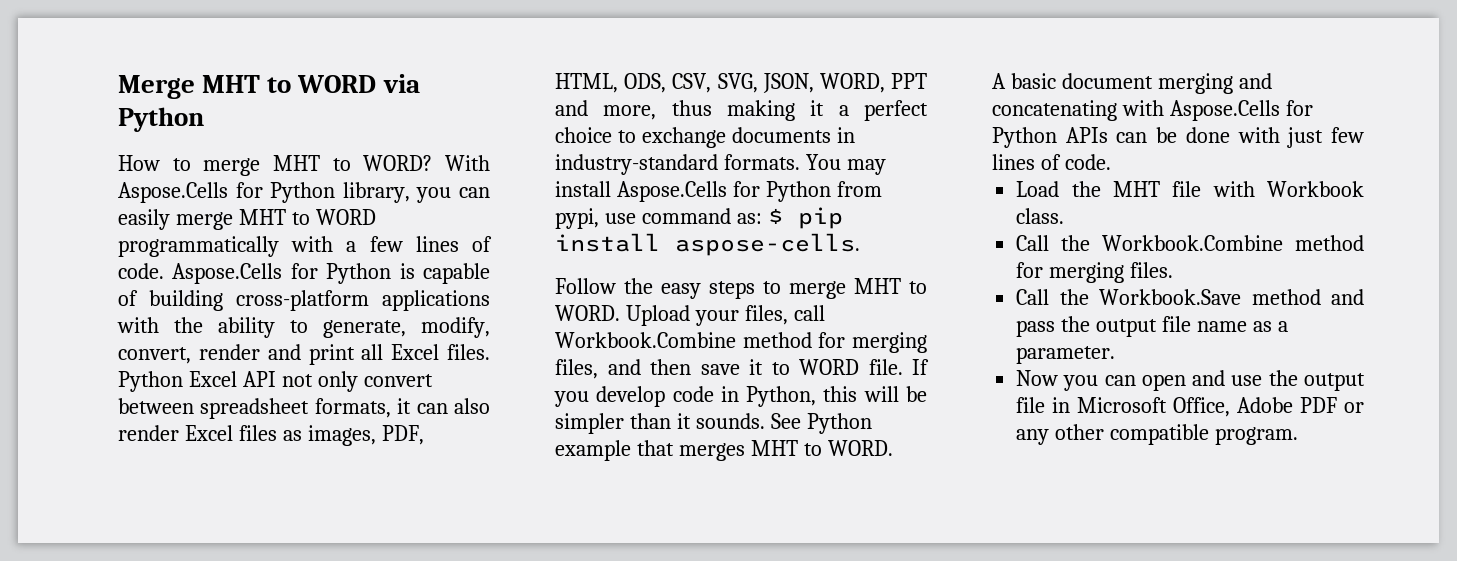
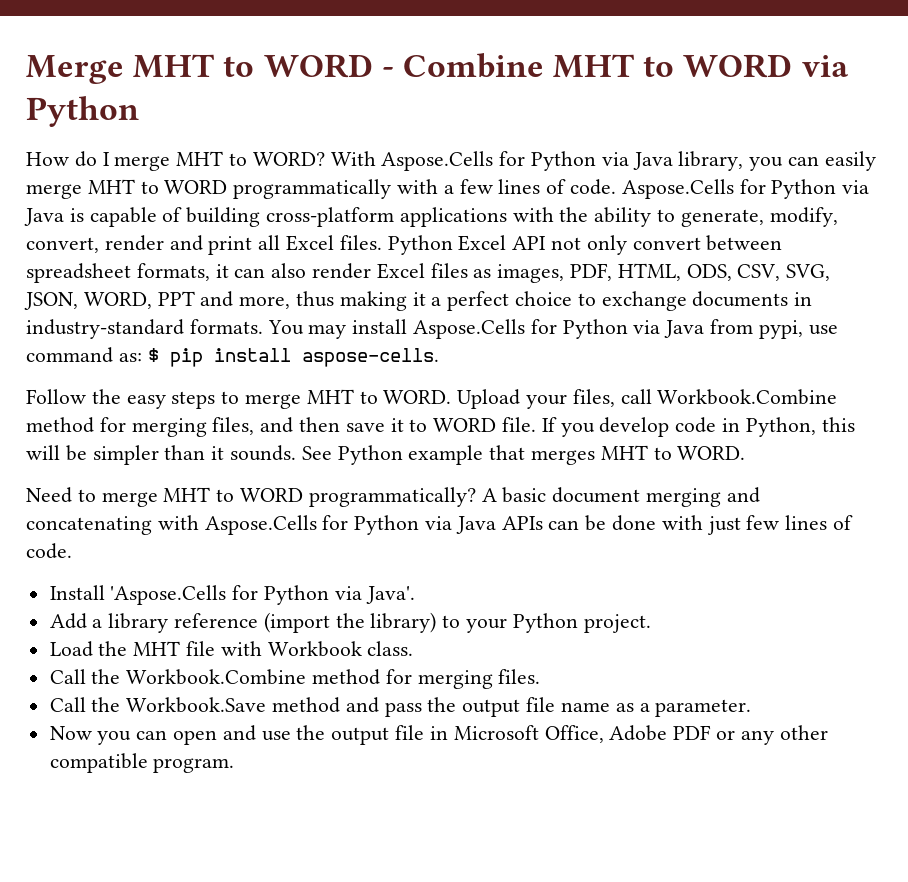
(377, 84) none -> [381,53,793,78] - Combine MHT to WORD
[172,158,191,171] to -> [74,151,110,167] do I
(336, 192) none -> [601,152,673,170] via Java
(392, 273) none -> [842,180,870,194] [24,208,64,226] via Java
(831, 191) none -> [633,320,705,338] via Java
(893, 448) none -> [26,487,476,507] Need to merge MHT to WORD programmatically?
(1057, 137) none -> [425,516,496,534] via Java
(1111, 162) none -> [49,585,415,605] [49,612,651,633] // Install 'Aspose.Cells for Python via Java'. // Add a library reference (import the library) to your Python project.

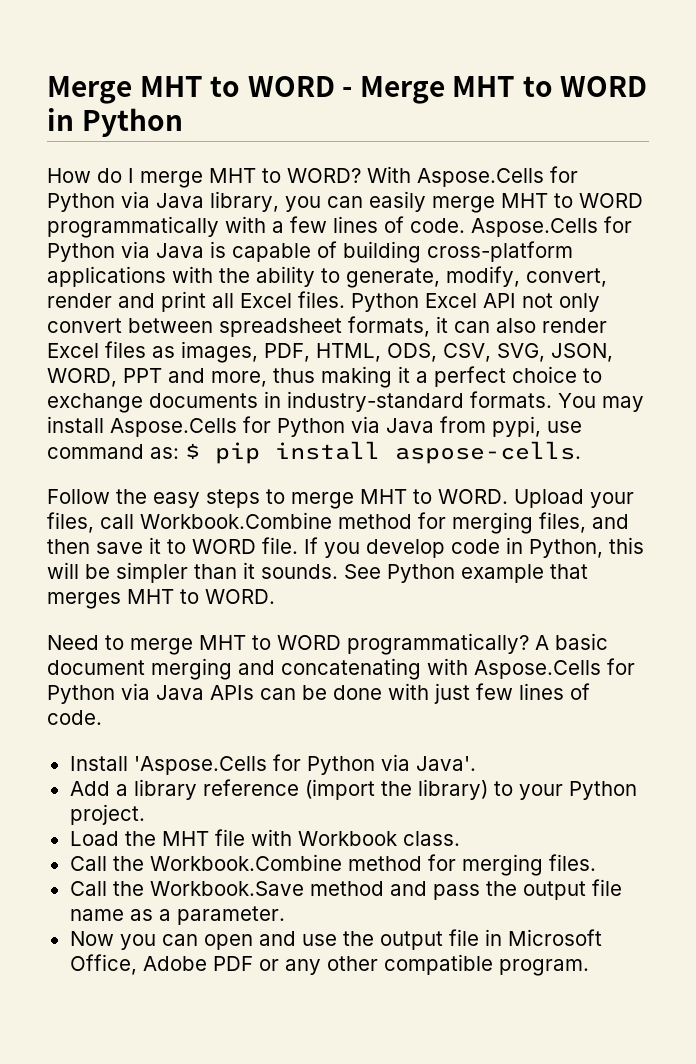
[402,53,849,78] Combine MHT to WORD via -> [359,76,648,104] [47,108,74,131] Merge MHT to WORD in

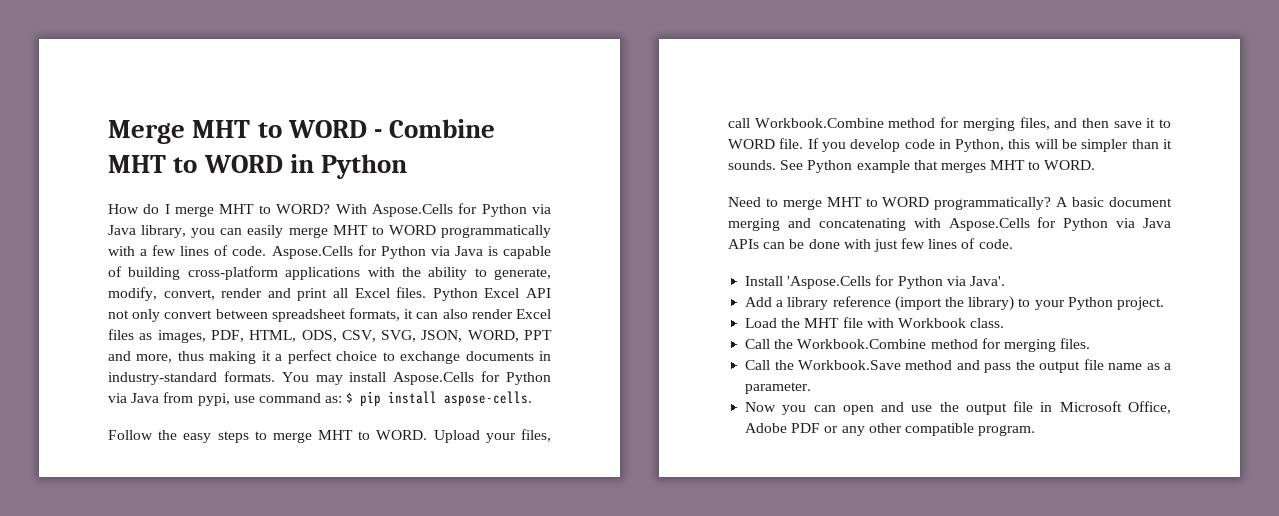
[359,76,445,104] Merge -> [389,119,496,138] Combine

